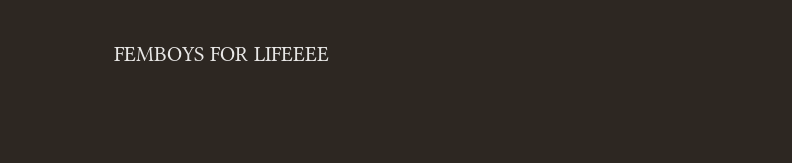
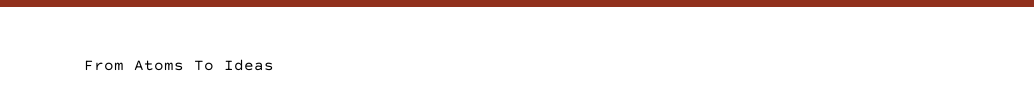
[114,46,329,62] FEMBOYS FOR LIFEEEE -> [84,59,274,71] From Atoms To Ideas

